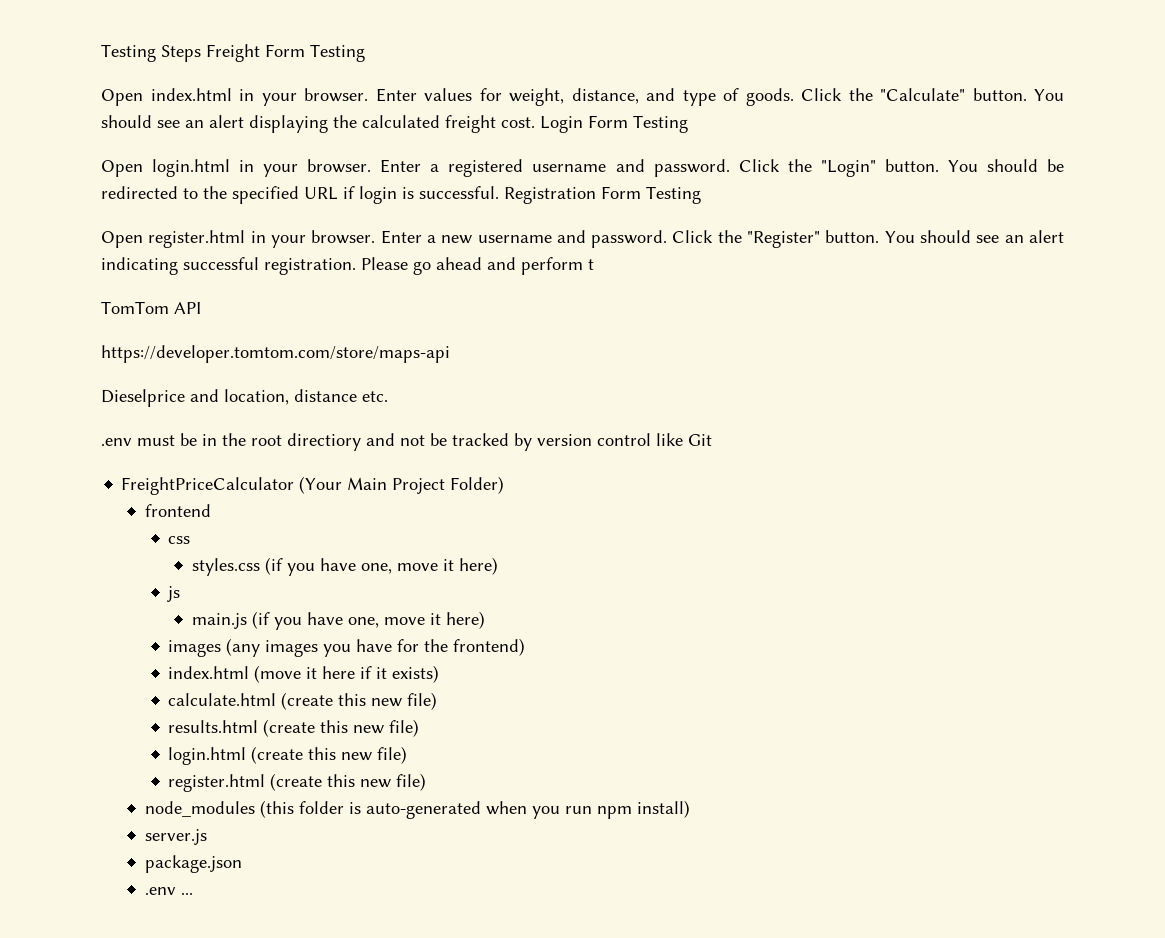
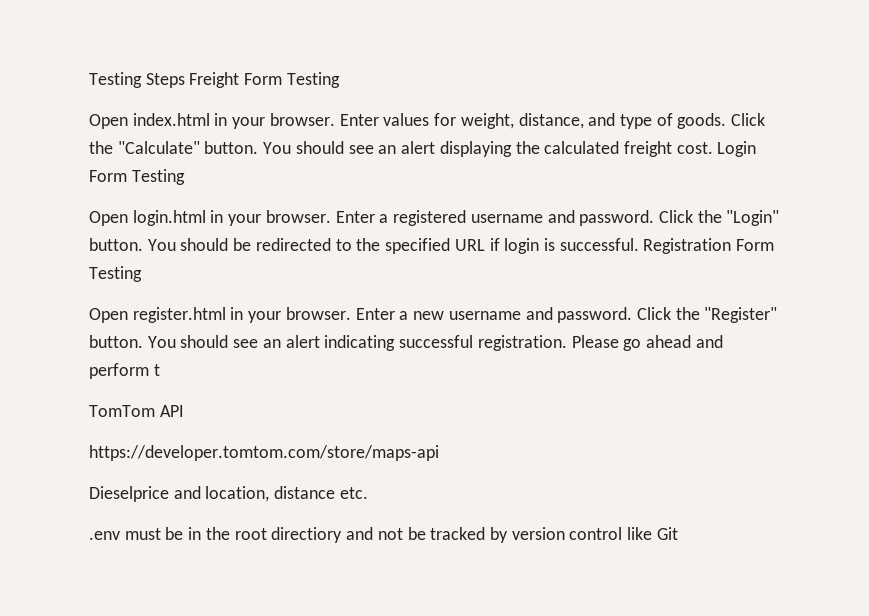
[121,476,505,495] [144,504,211,517] [168,536,191,544] [192,557,499,576] [167,586,181,602] [192,611,486,630] [168,638,526,657] [168,665,440,683] [168,692,438,710] [168,719,420,737] [168,746,408,765] [168,773,427,792] [144,800,690,819] [144,829,207,845] [144,855,242,873] [144,887,193,895] // FreightPriceCalculator (Your Main Project Folder) // frontend // css // styles.css (if you have one, move it here) // js // main.js (if you have one, move it here) // images (any images you have for the frontend) // index.html (move it here if it exists) // calculate.html (create this new file) // results.html (create this new file) // login.html (create this new file) // register.html (create this new file) // node_modules (this folder is auto-generated when you run npm install) // server.js // package.json // .env ... -> (678, 533) none

